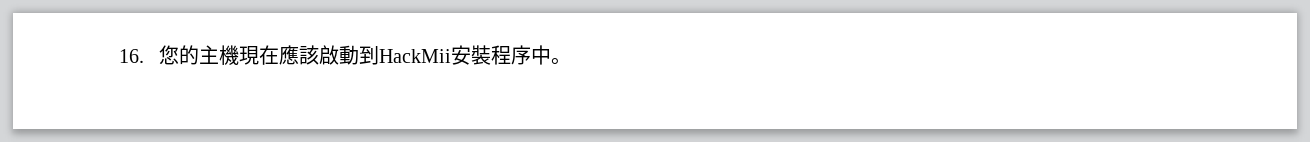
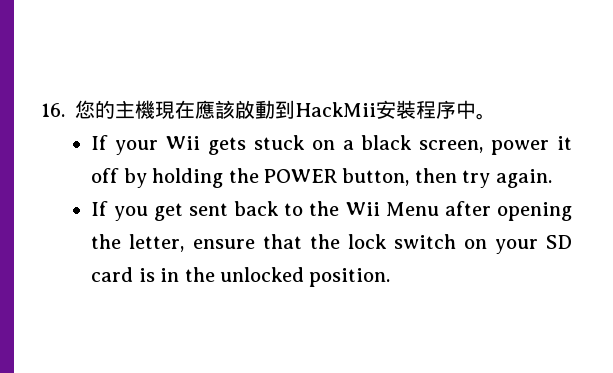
(571, 61) none -> [91,135,573,155] [91,168,552,188] [91,201,573,221] [91,234,572,254] [91,267,391,287] // If your Wii gets stuck on a black screen, power it off by holding the POWER button, then try again. // If you get sent back to the Wii Menu after opening the letter, ensure that the lock switch on your SD card is in the unlocked position.

